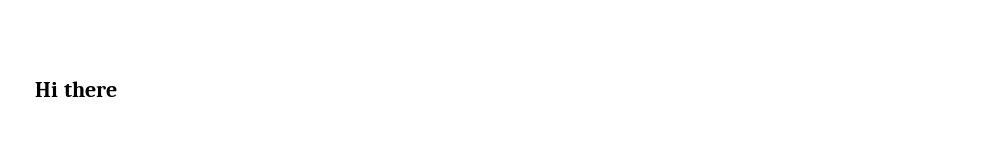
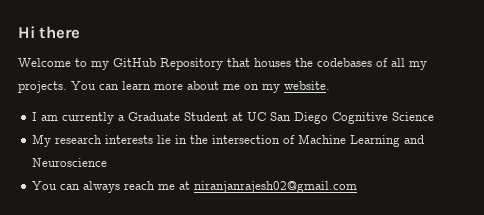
(117, 89) none -> [18,58,427,70] [18,81,330,93] [32,112,435,124] [32,134,425,147] [32,158,108,167] [32,181,358,193] // Welcome to my GitHub Repository that houses the codebases of all my projects. You can learn more about me on my website. // I am currently a Graduate Student at UC San Diego Cognitive Science // My research interests lie in the intersection of Machine Learning and Neuroscience // You can always reach me at niranjanrajesh02@gmail.com

